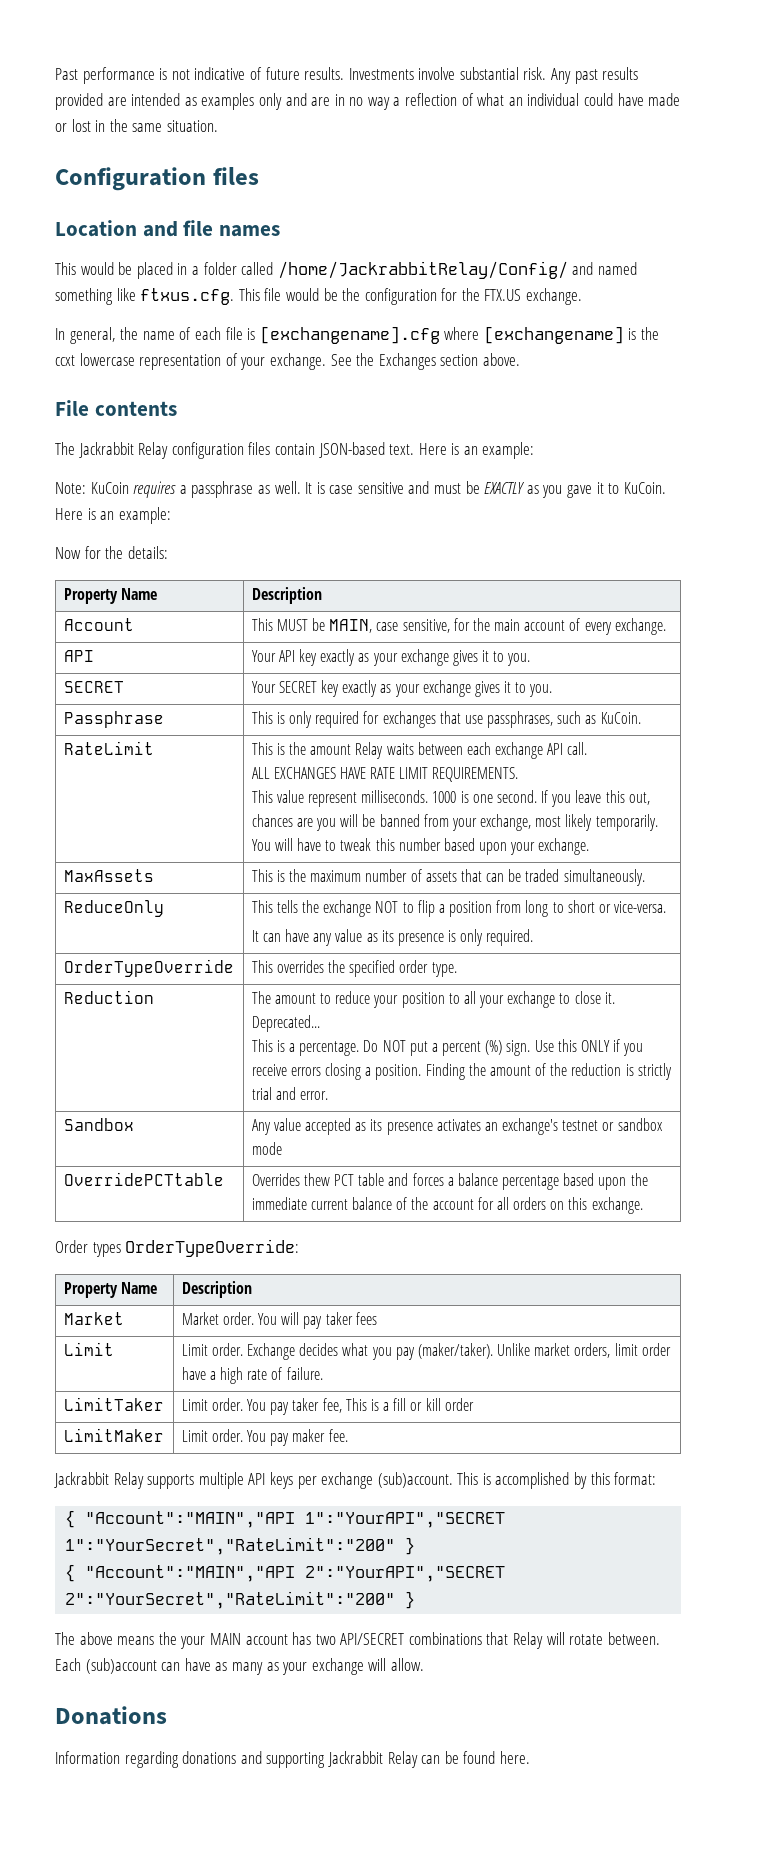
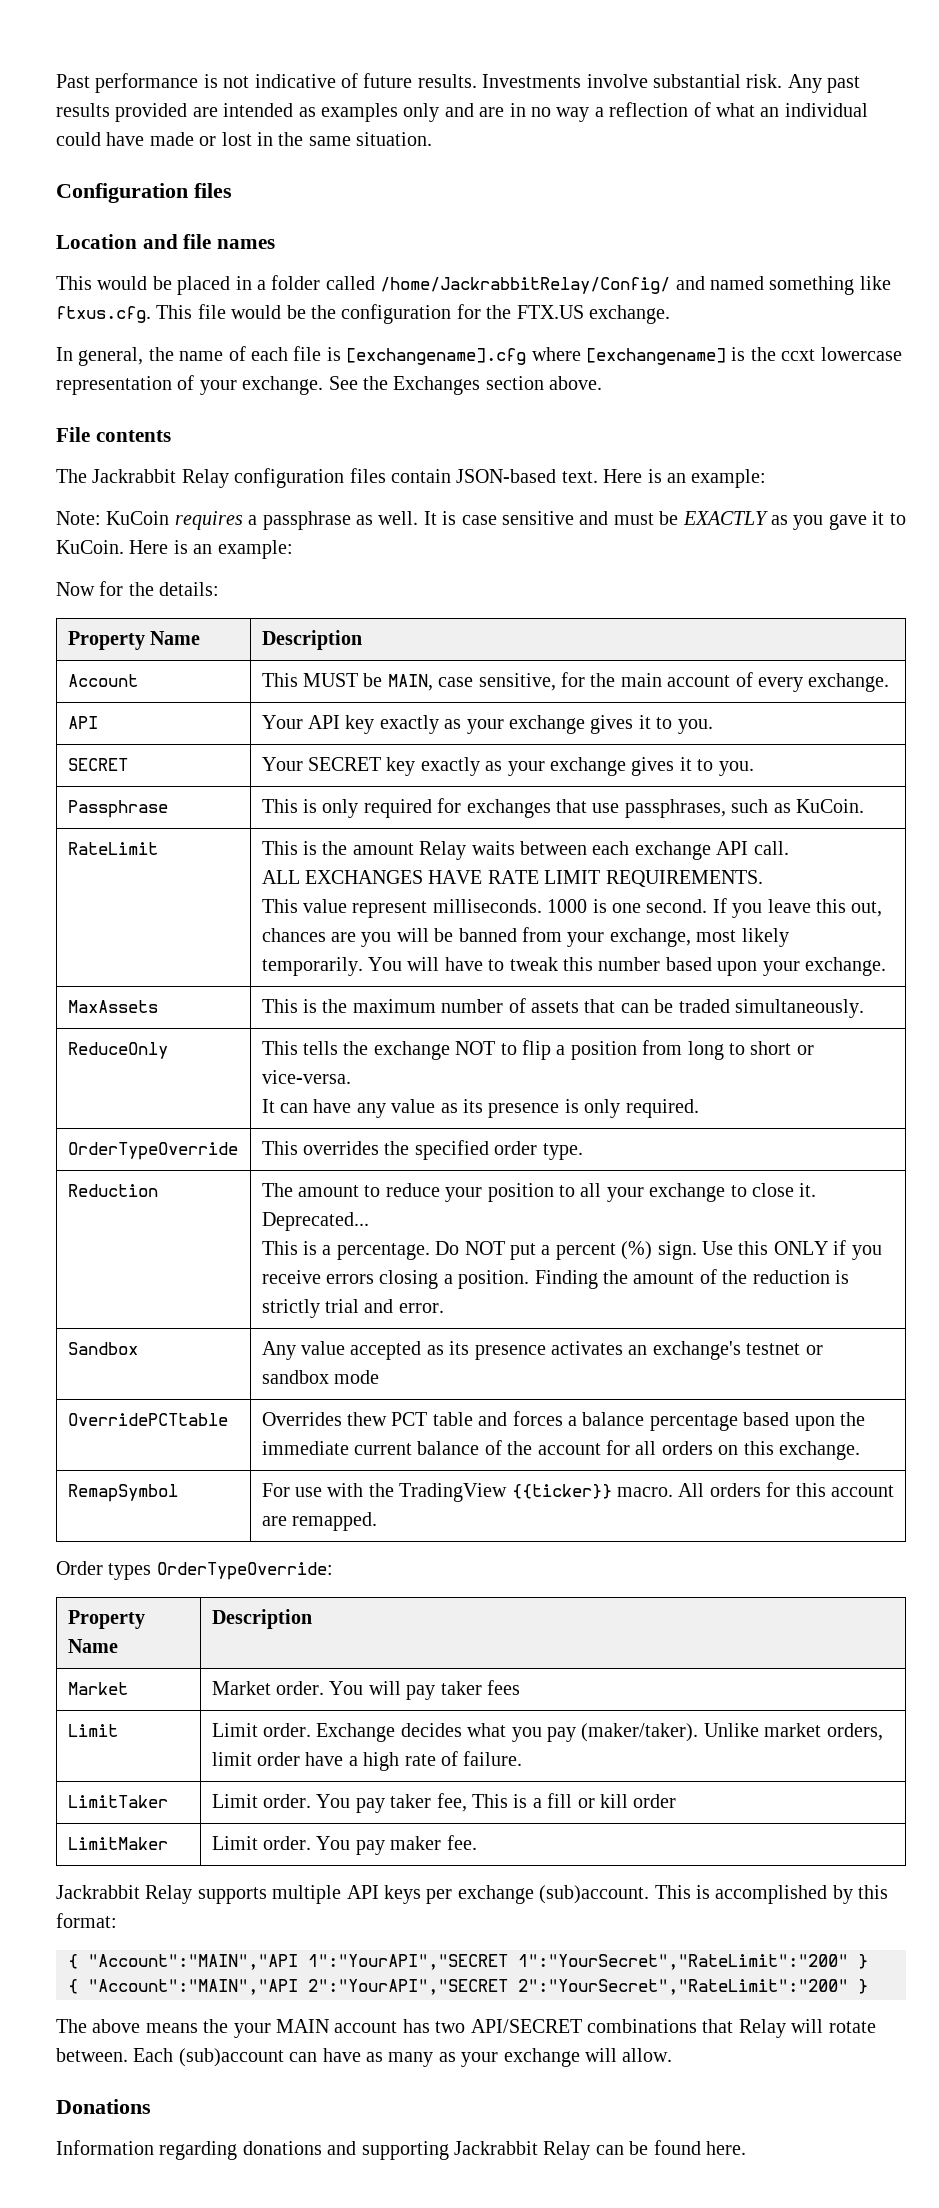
(643, 1205) none -> [67,1484,178,1502] [261,1482,894,1502] [261,1512,377,1531] // RemapSymbol | For use with the TradingView {{ticker}} macro. All orders for this account are remapped.

